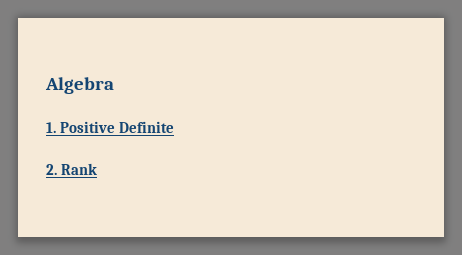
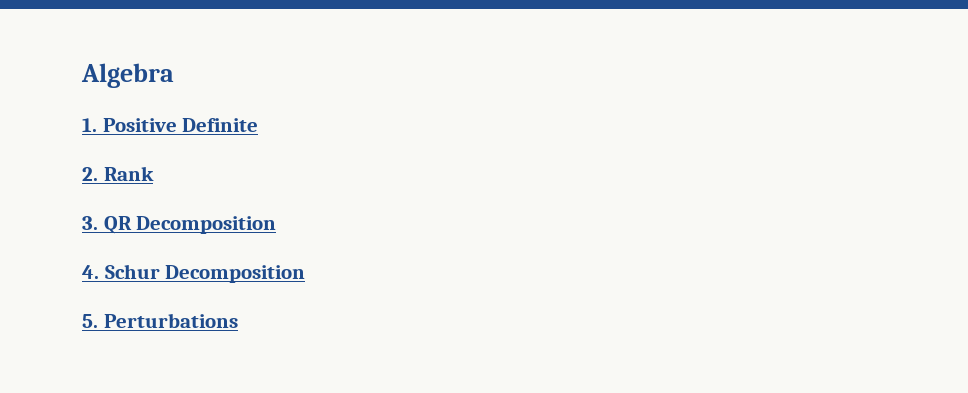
(98, 169) none -> [82,216,277,234] [82,264,306,283] [82,313,238,328] // 3. QR Decomposition // 4. Schur Decomposition // 5. Perturbations

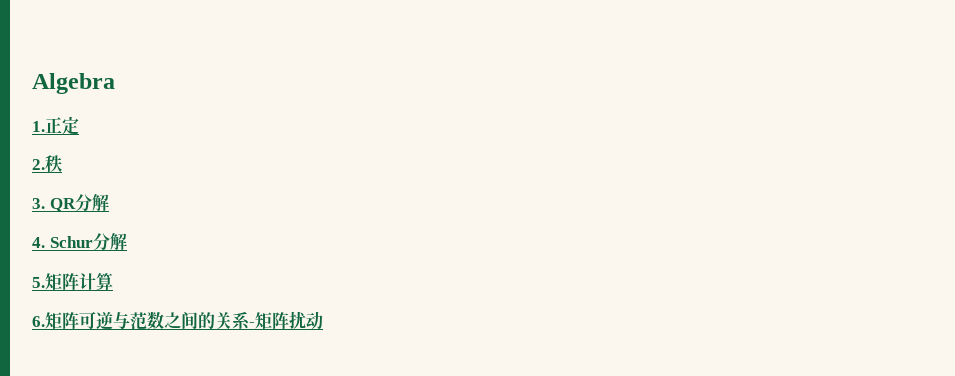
[102,118,259,132] Positive Definite -> [45,116,79,135] 正定
[103,166,154,181] Rank -> [45,155,62,172] 秩
[136,216,277,234] Decomposition -> [74,194,109,212] 分解
[165,265,306,283] Decomposition -> [92,233,127,251] 分解
[103,313,238,328] Perturbations -> [45,272,113,290] [32,311,323,330] 矩阵计算 // 6.矩阵可逆与范数之间的关系-矩阵扰动

